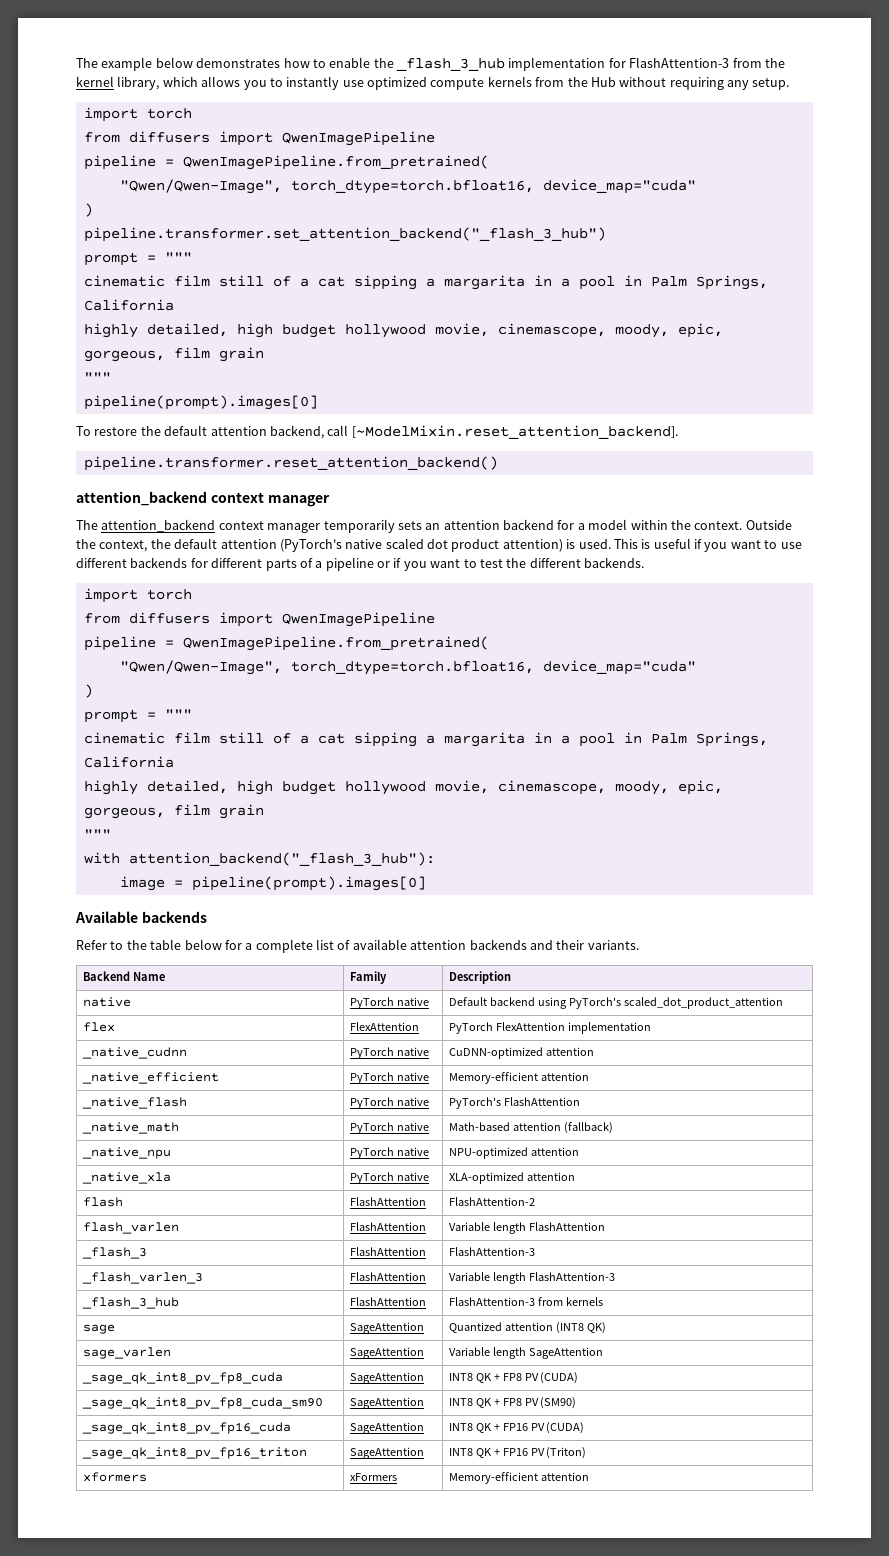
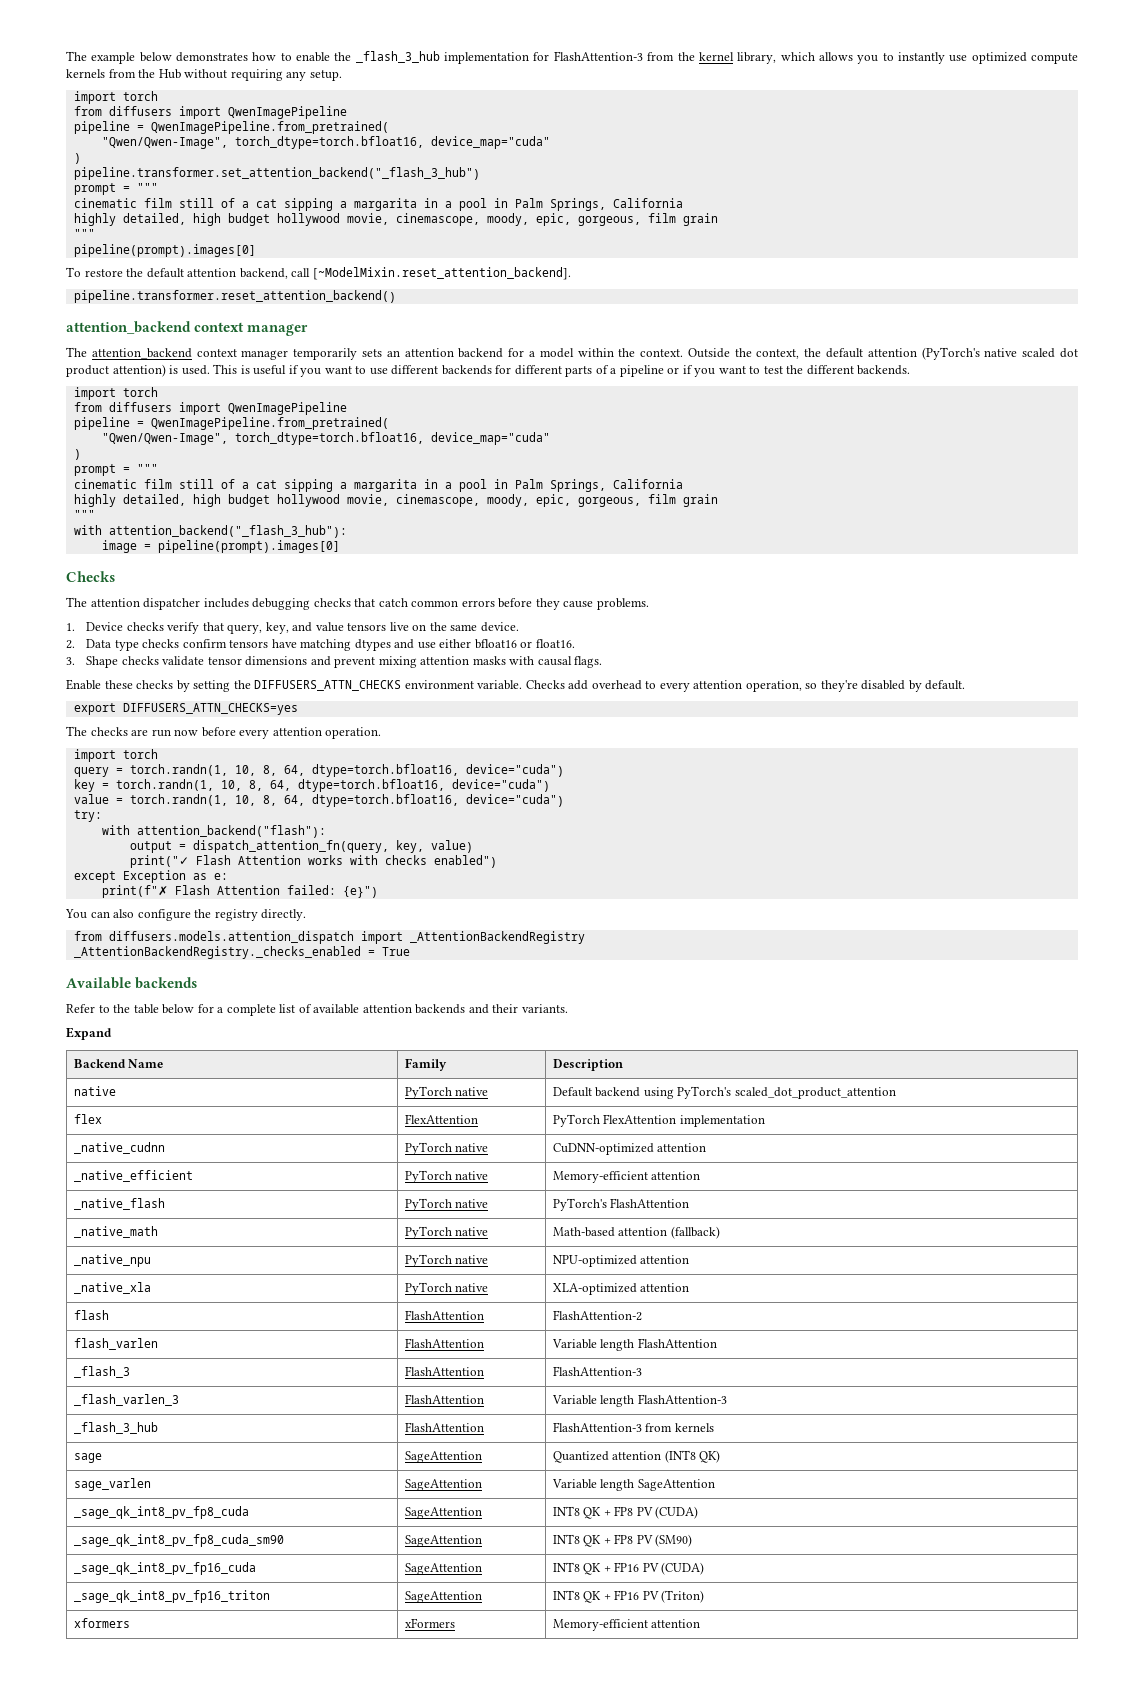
(426, 883) none -> [66,571,115,582] [66,597,649,610] [66,622,519,634] [66,639,575,651] [66,656,603,668] [66,679,966,692] [73,703,298,715] [66,726,382,739] [73,749,158,762] [73,764,564,777] [73,779,550,792] [73,794,564,807] [73,810,102,822] [101,825,326,838] [129,840,473,853] [129,855,497,868] [73,870,228,883] [101,885,378,898] [65,909,307,921] [73,931,585,944] [73,946,410,959] // Checks // The attention dispatcher includes debugging checks that catch common errors before they cause problems. // 1. Device checks verify that query, key, and value tensors live on the same device. // 2. Data type checks confirm tensors have matching dtypes and use either bfloat16 or float16. // 3. Shape checks validate tensor dimensions and prevent mixing attention masks with causal flags. // Enable these checks by setting the DIFFUSERS_ATTN_CHECKS environment variable. Checks add overhead to every attention operation, so they're disabled by default. // export DIFFUSERS_ATTN_CHECKS=yes // The checks are run now before every attention operation. // import torch // query = torch.randn(1, 10, 8, 64, dtype=torch.bfloat16, device="cuda") // key = torch.randn(1, 10, 8, 64, dtype=torch.bfloat16, device="cuda") // value = torch.randn(1, 10, 8, 64, dtype=torch.bfloat16, device="cuda") // try: // with attention_backend("flash"): // output = dispatch_attention_fn(query, key, value) // print("✓ Flash Attention works with checks enabled") // except Exception as e: // print(f"✗ Flash Attention failed: {e}") // You can also configure the registry directly. // from diffusers.models.attention_dispatch import _AttentionBackendRegistry // _AttentionBackendRegistry._checks_enabled = True
(639, 945) none -> [66,1027,112,1040] // Expand

